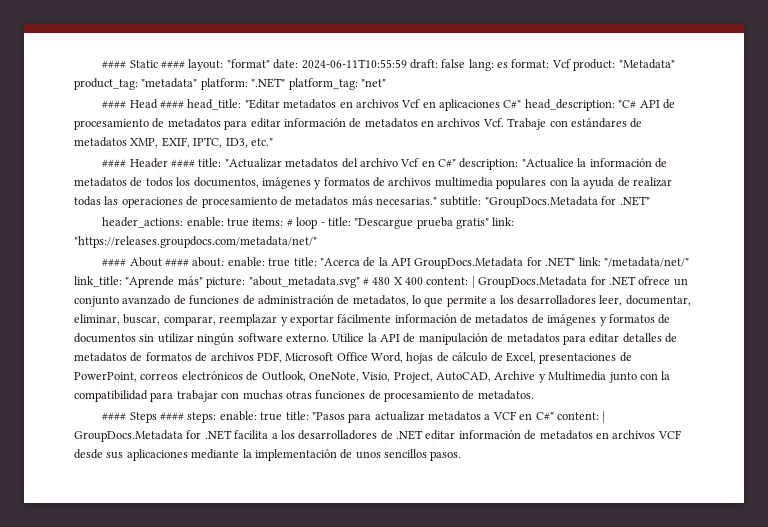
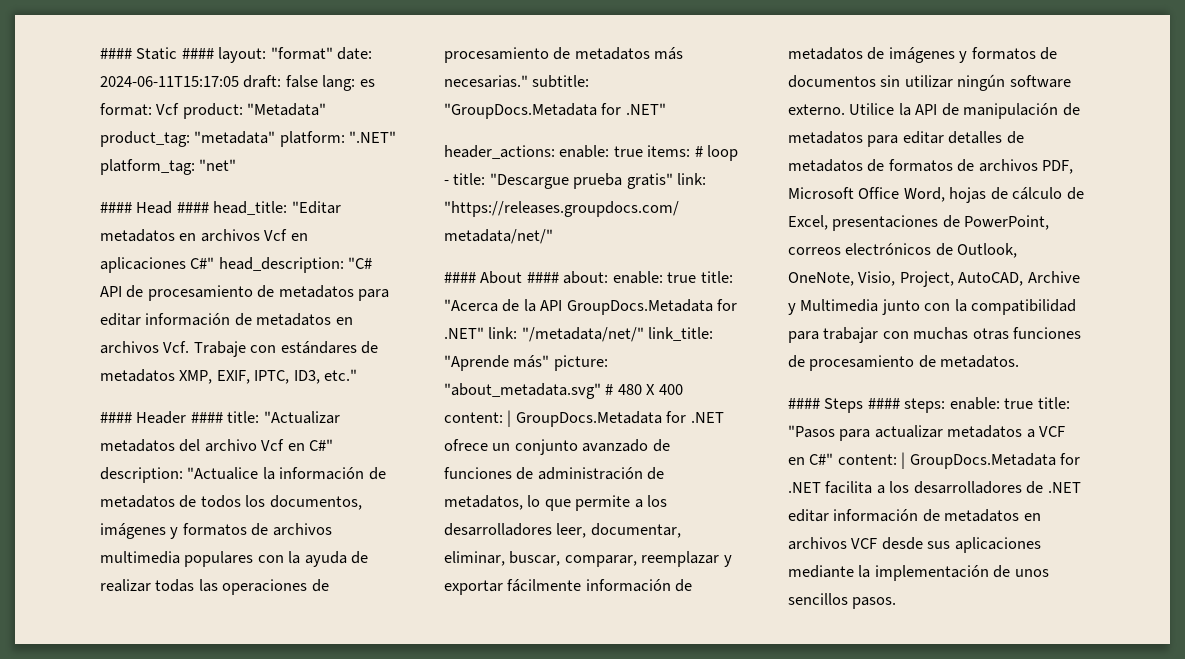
[301,59,407,69] 2024-06-11T10:55:59 -> [100,76,239,87] 2024-06-11T15:17:05

